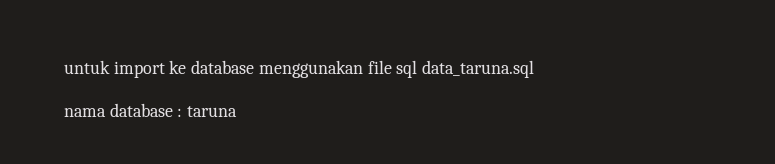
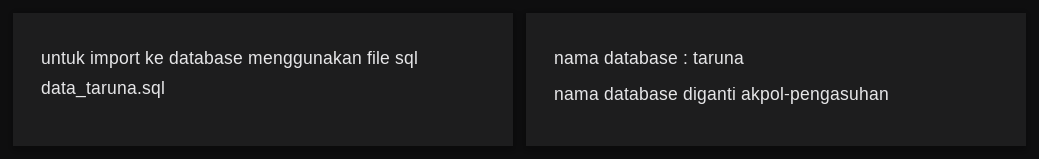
(238, 111) none -> [554,87,889,104] // nama database diganti akpol-pengasuhan

